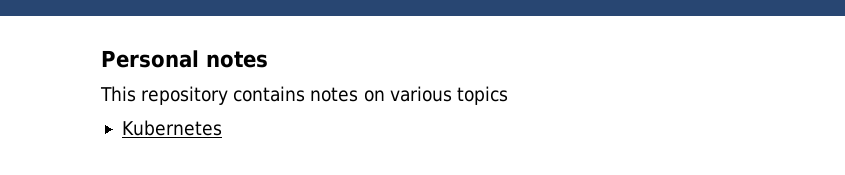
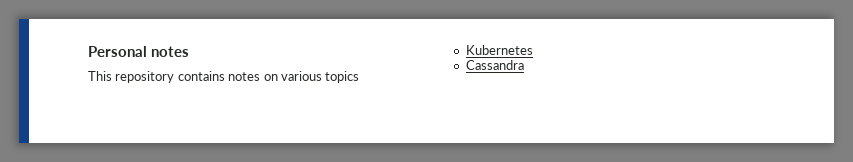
(222, 128) none -> [465,60,524,70] // Cassandra

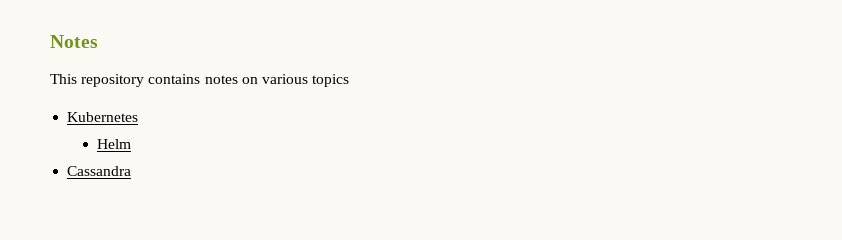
[88,46,189,57] Personal notes -> [50,35,98,48] Notes
(533, 50) none -> [96,139,131,149] // Helm

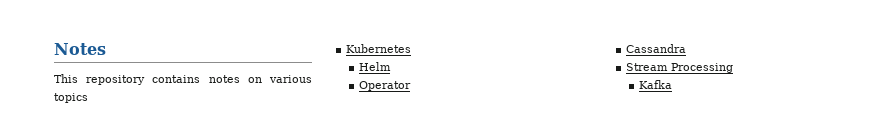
(131, 144) none -> [358,81,411,91] // Operator
(132, 171) none -> [626,63,734,73] [638,80,672,89] // Stream Processing // Kafka

